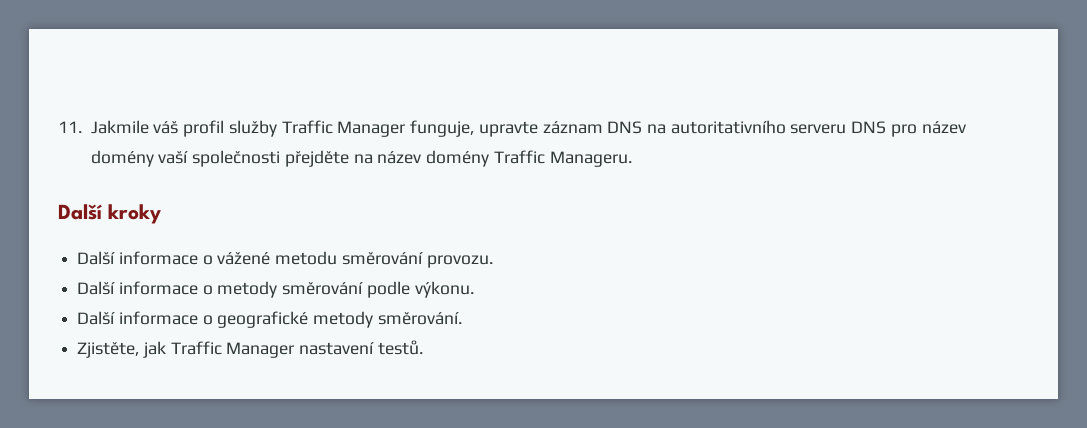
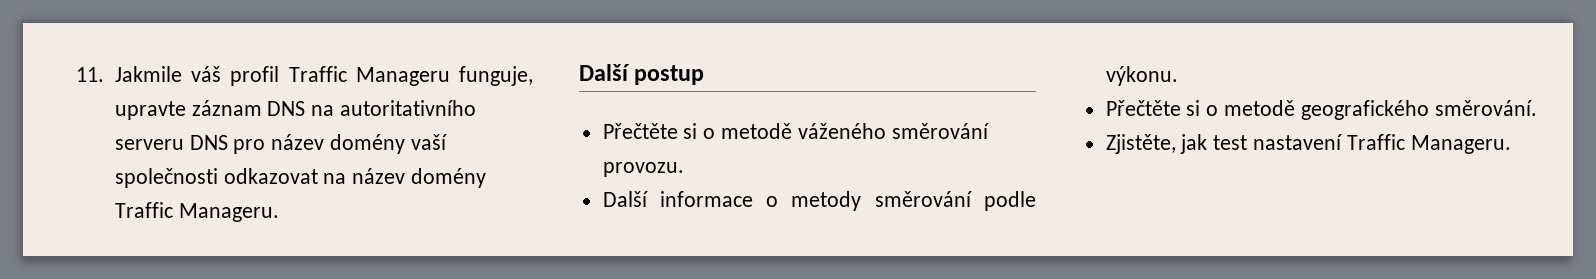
[228,120,406,137] služby Traffic Manager -> [288,66,450,86] Traffic Manageru
[284,150,349,167] přejděte -> [223,168,318,184] odkazovat
[108,204,161,224] [77,251,338,265] kroky // Další informace o vážené metodu -> [634,65,705,85] [602,123,886,139] postup // Přečtěte si o metodě váženého
[77,311,374,328] Další informace o geografické metody -> [1105,100,1429,120] Přečtěte si o metodě geografického
[170,340,423,358] Traffic Manager nastavení testů. -> [1213,134,1511,154] test nastavení Traffic Manageru.

